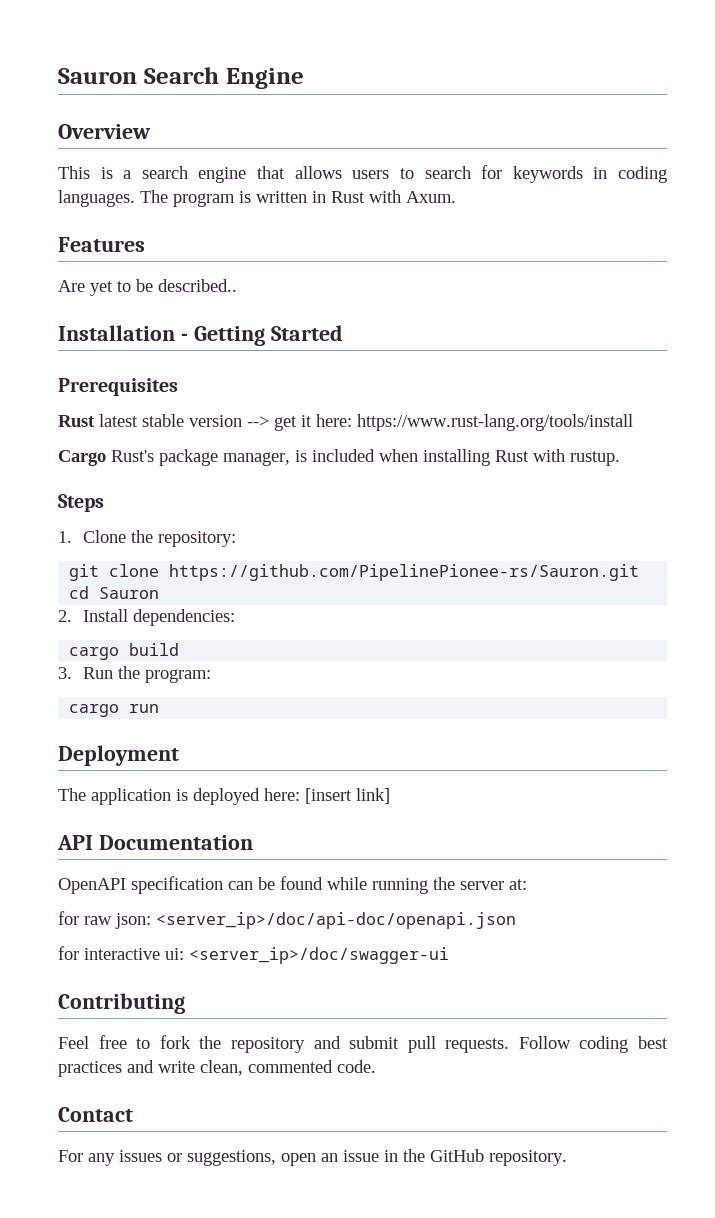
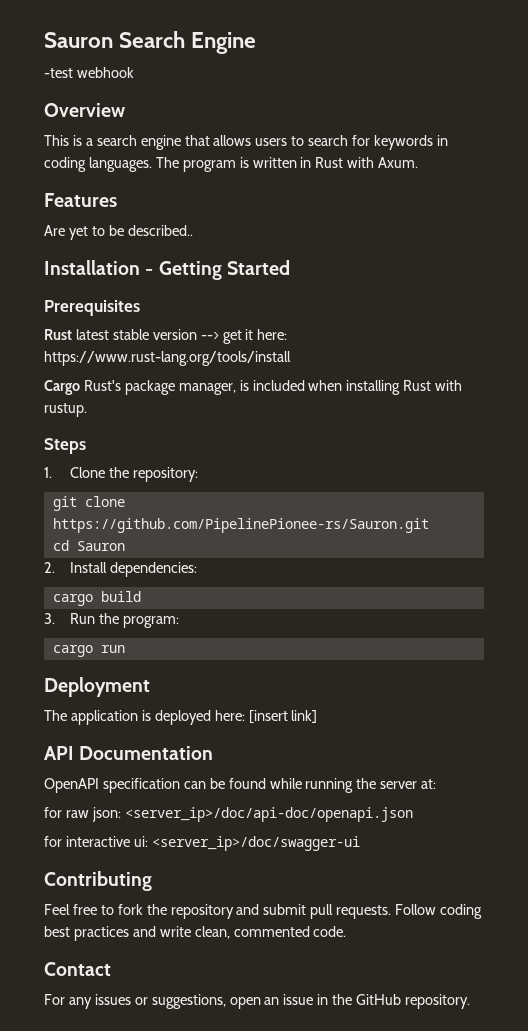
(304, 78) none -> [44,67,134,78] // -test webhook

